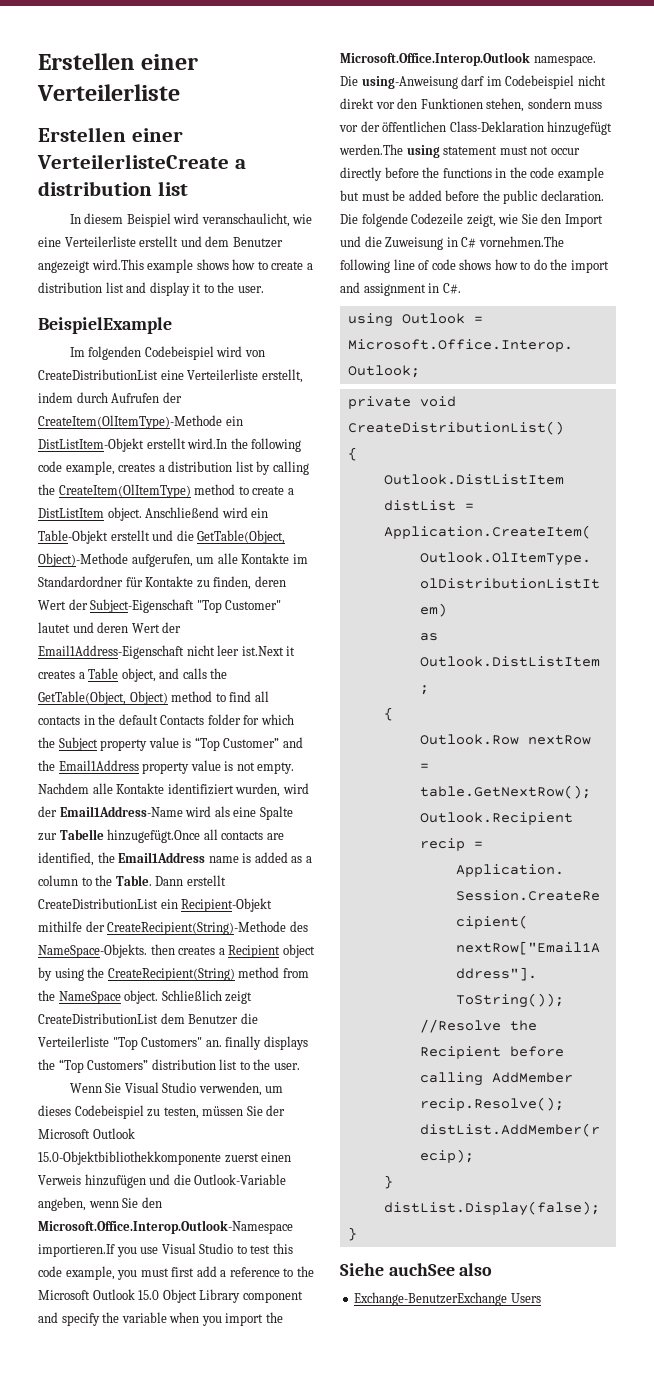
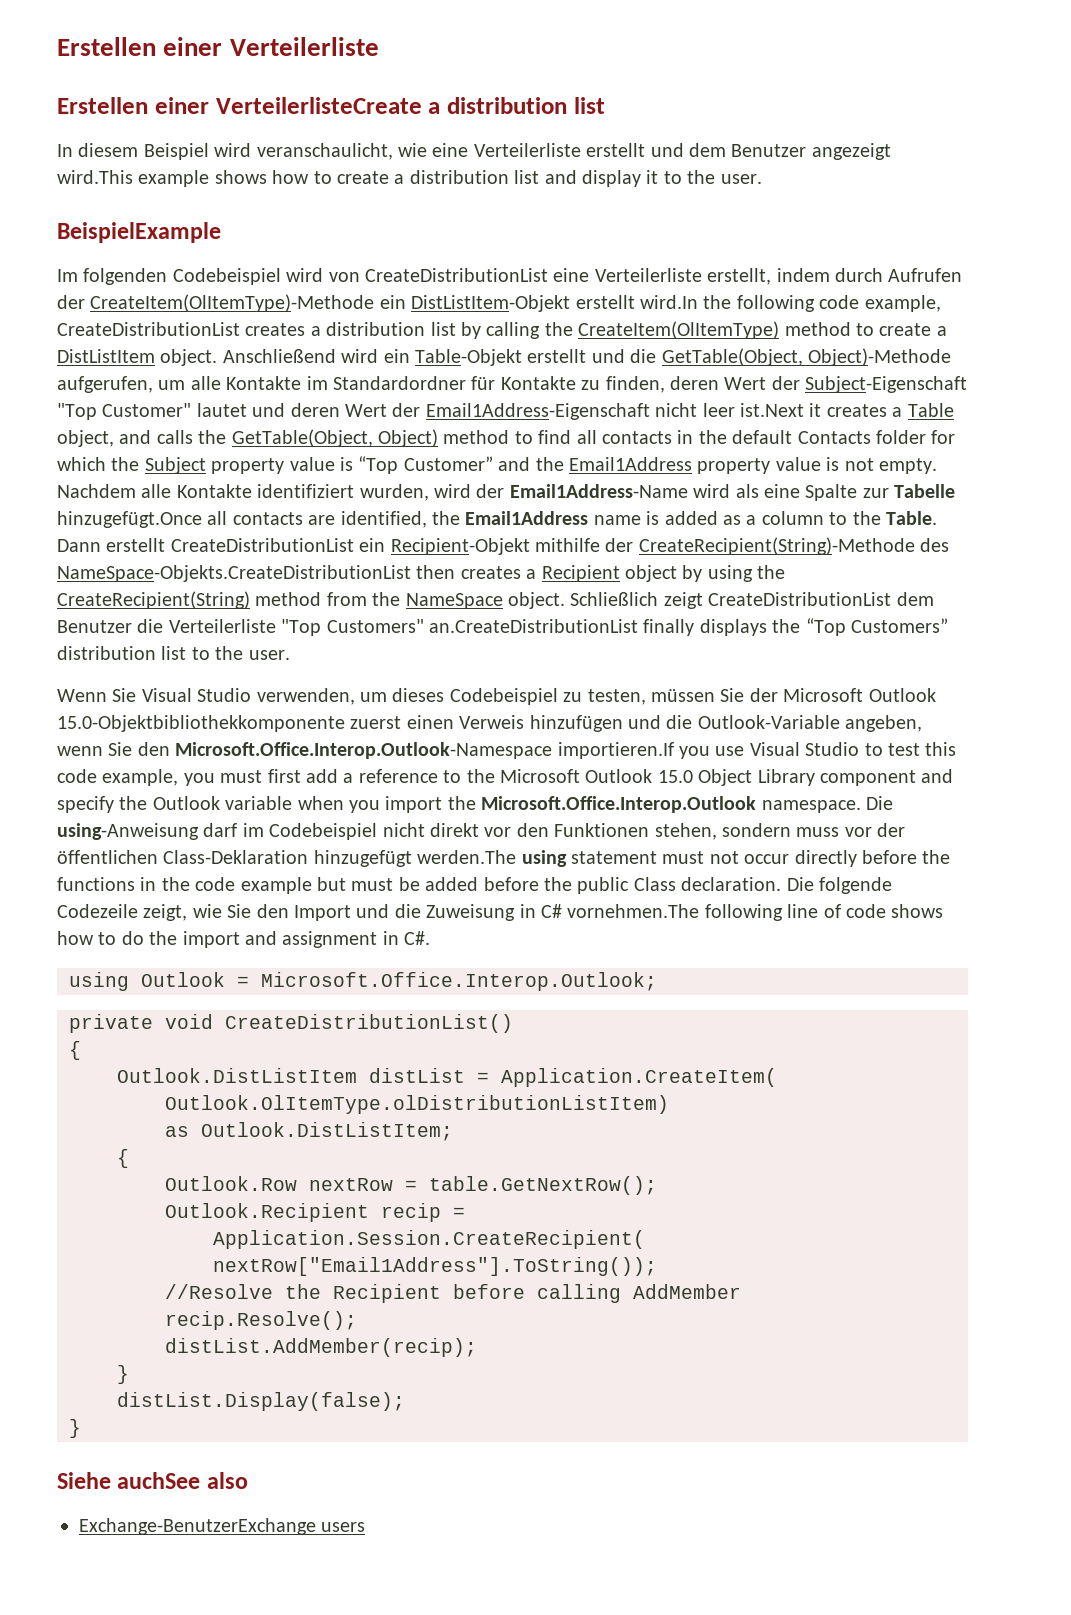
(115, 468) none -> [57,322,240,336] CreateDistributionList
[38,944,147,958] NameSpace-Objekts. -> [57,565,411,582] NameSpace-Objekts.CreateDistributionList
[205,1040,222,1047] an. -> [429,619,638,633] an.CreateDistributionList
(120, 1317) none -> [152,796,220,810] Outlook
(539, 197) none -> [633,877,676,891] Class
[510,1293,541,1303] Users -> [321,1522,366,1532] users

